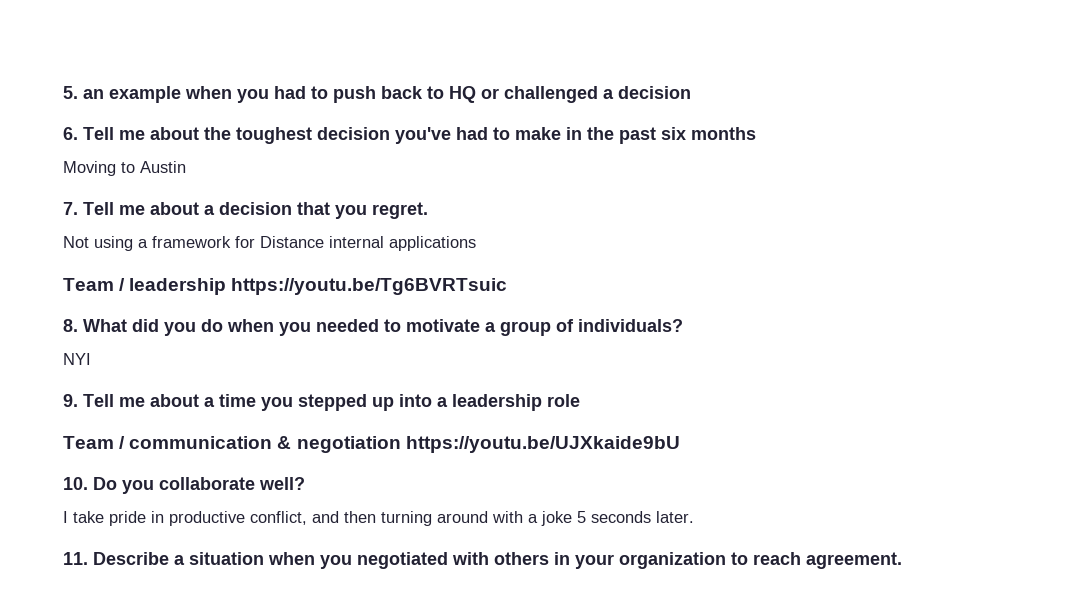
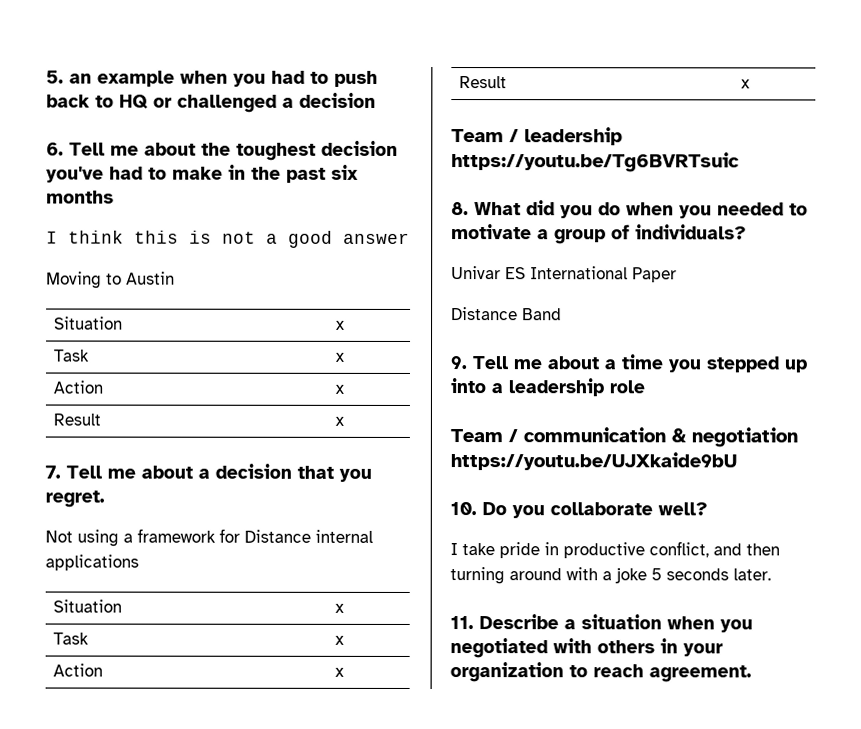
[63,161,186,176] Moving to Austin -> [46,230,410,248] [46,271,175,289] [53,316,123,330] [335,320,345,330] [53,349,90,362] [335,352,345,362] [52,380,103,394] [334,384,344,394] [52,413,101,426] [334,416,344,426] I think this is not a good answer // Moving to Austin // Situation | x // Task | x // Action | x // Result | x
(476, 243) none -> [52,599,122,613] [334,603,344,613] [52,632,89,645] [334,635,344,645] [52,663,103,677] [334,667,344,677] [458,76,507,89] [740,79,750,89] // Situation | x // Task | x // Action | x // Result | x
[63,353,91,365] NYI -> [451,266,677,283] [451,307,562,321] Univar ES International Paper // Distance Band

